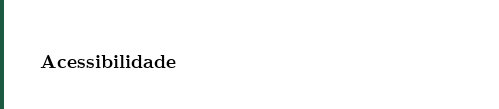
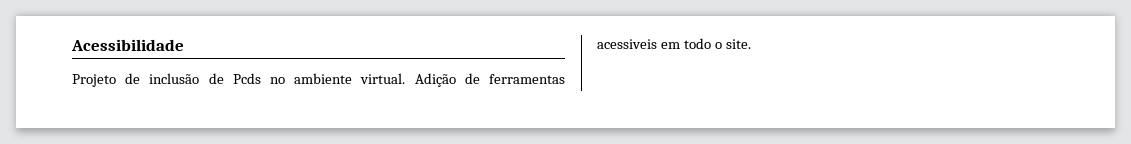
(176, 61) none -> [72,73,565,87] [597,38,751,49] // Projeto de inclusão de Pcds no ambiente virtual. Adição de ferramentas acessiveis em todo o site.

